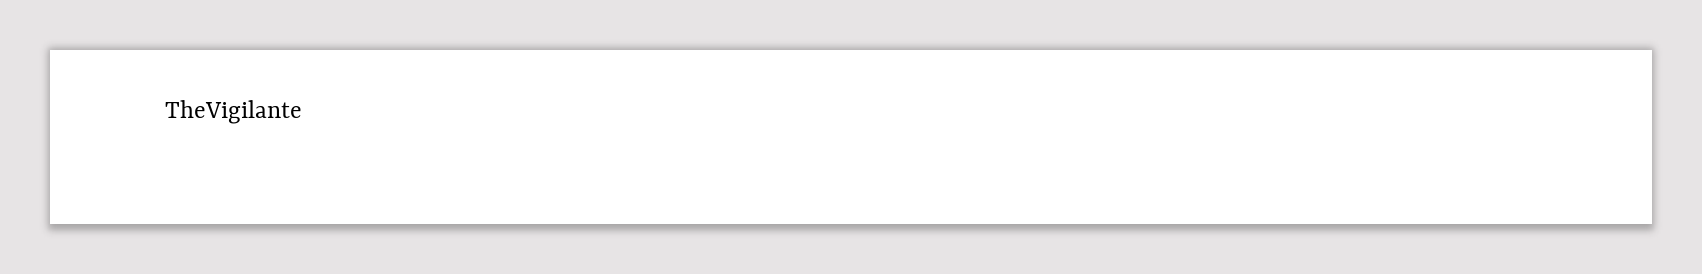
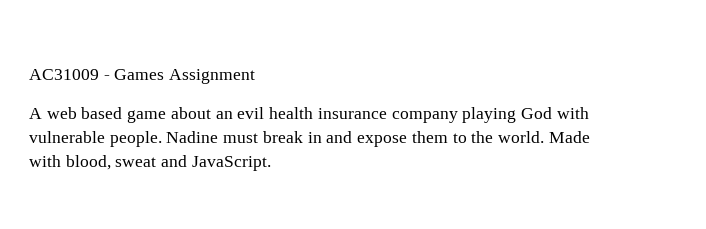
[165,100,302,124] TheVigilante -> [29,69,256,84] [29,107,589,123] [29,131,590,147] [29,155,271,171] AC31009 - Games Assignment // A web based game about an evil health insurance company playing God with vulnerable people. Nadine must break in and expose them to the world. Made with blood, sweat and JavaScript.

